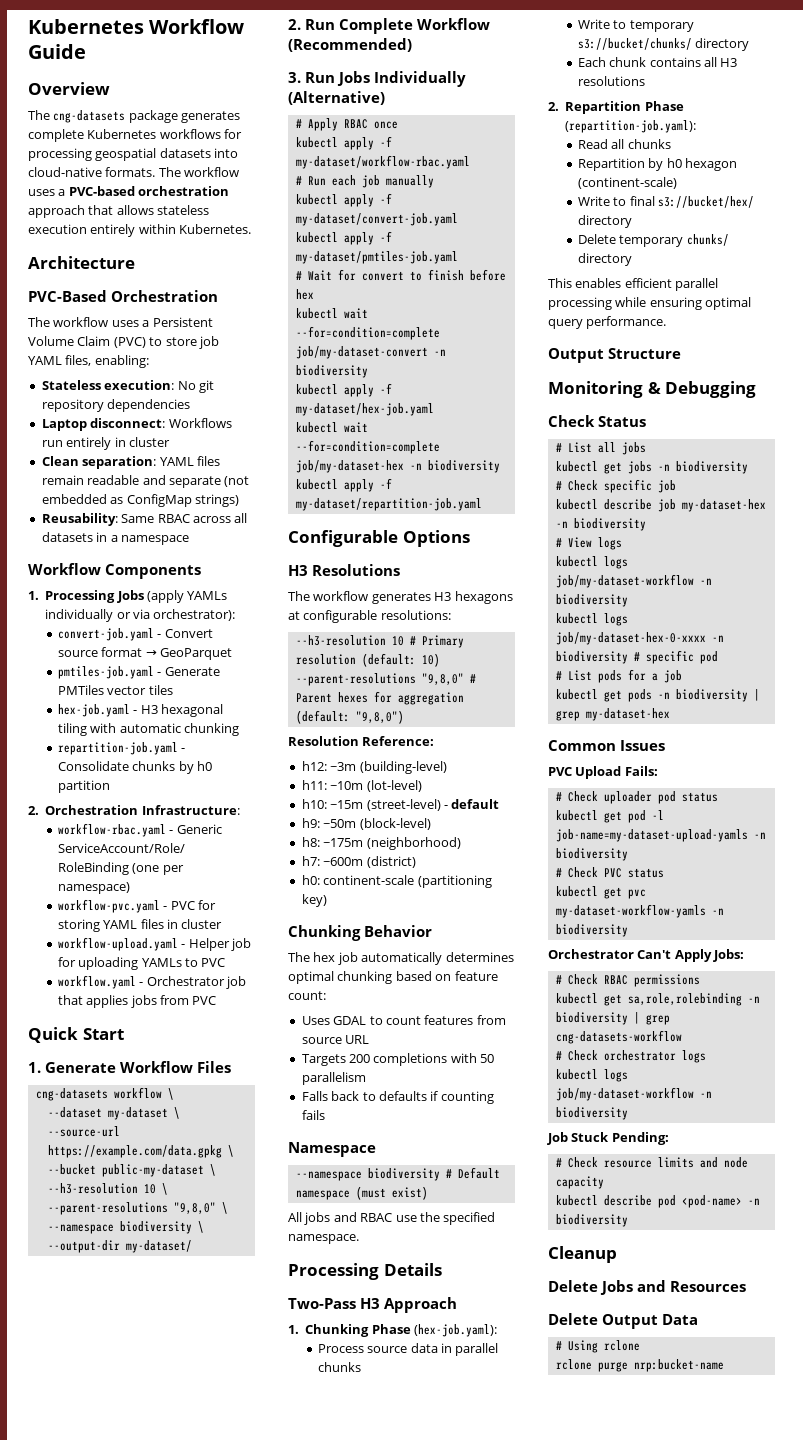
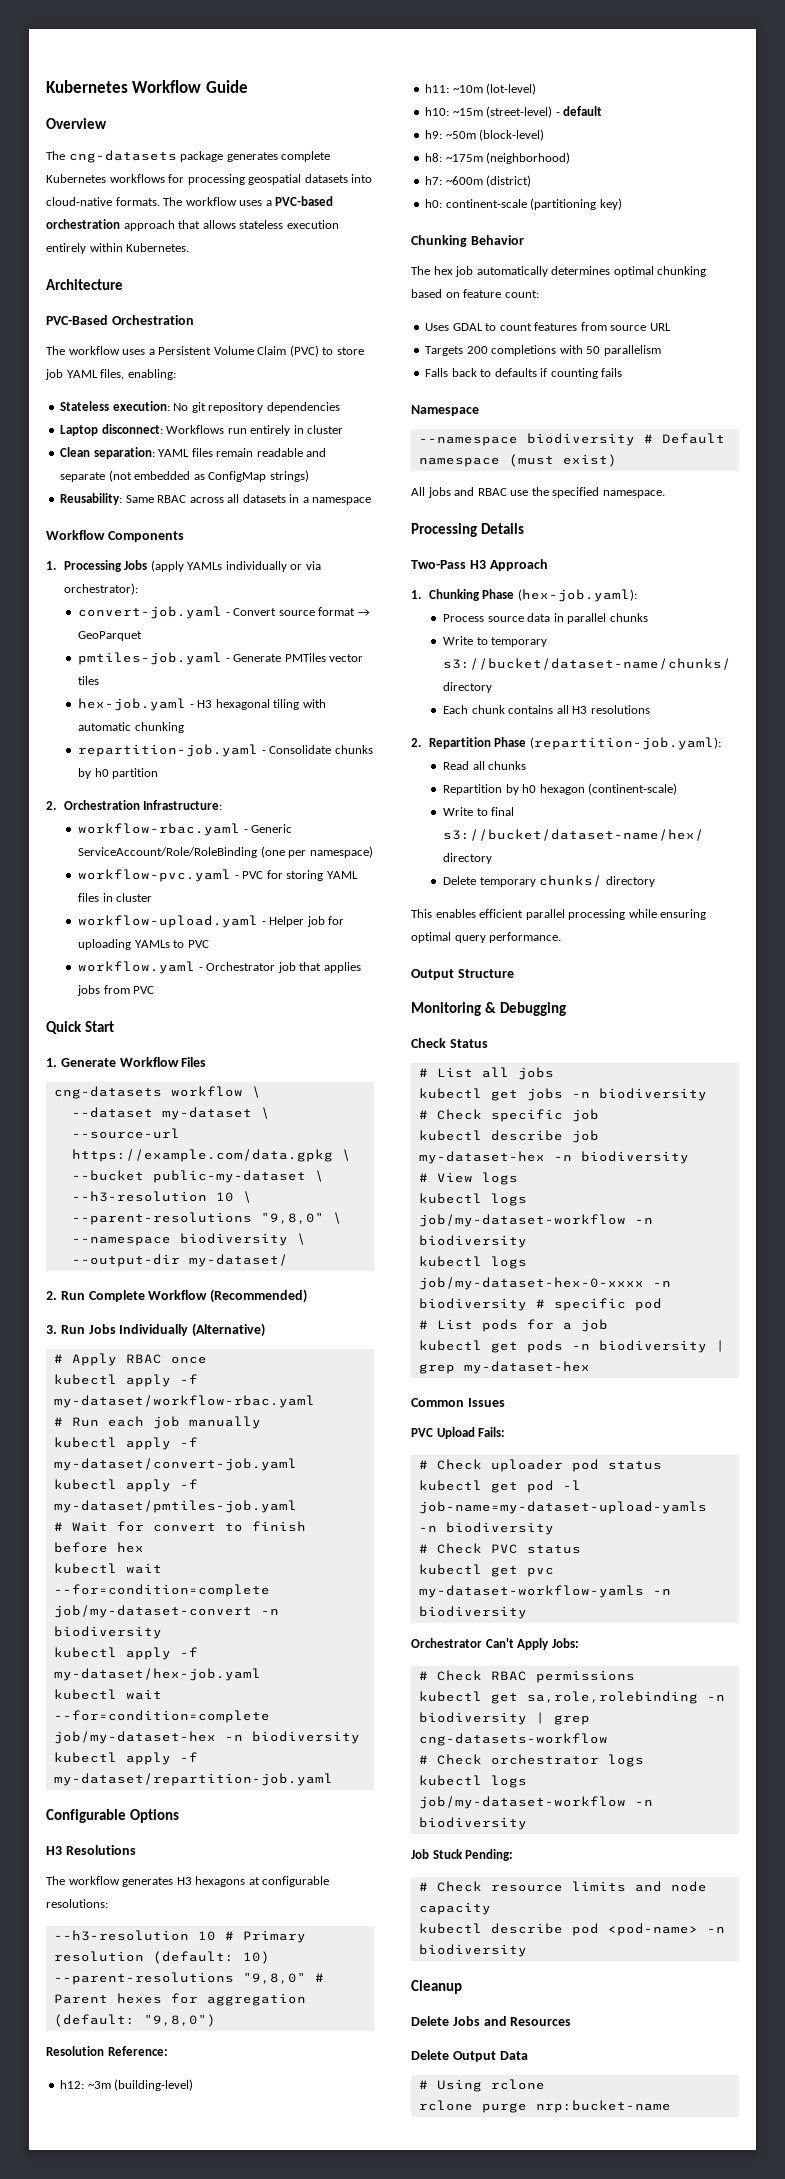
[577,38,692,50] s3://bucket/chunks/ -> [443,658,732,670] s3://bucket/dataset-name/chunks/
[657,196,754,208] s3://bucket/hex/ -> [443,829,705,841] s3://bucket/dataset-name/hex/

